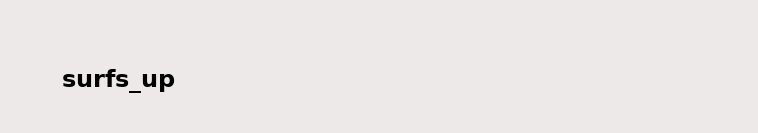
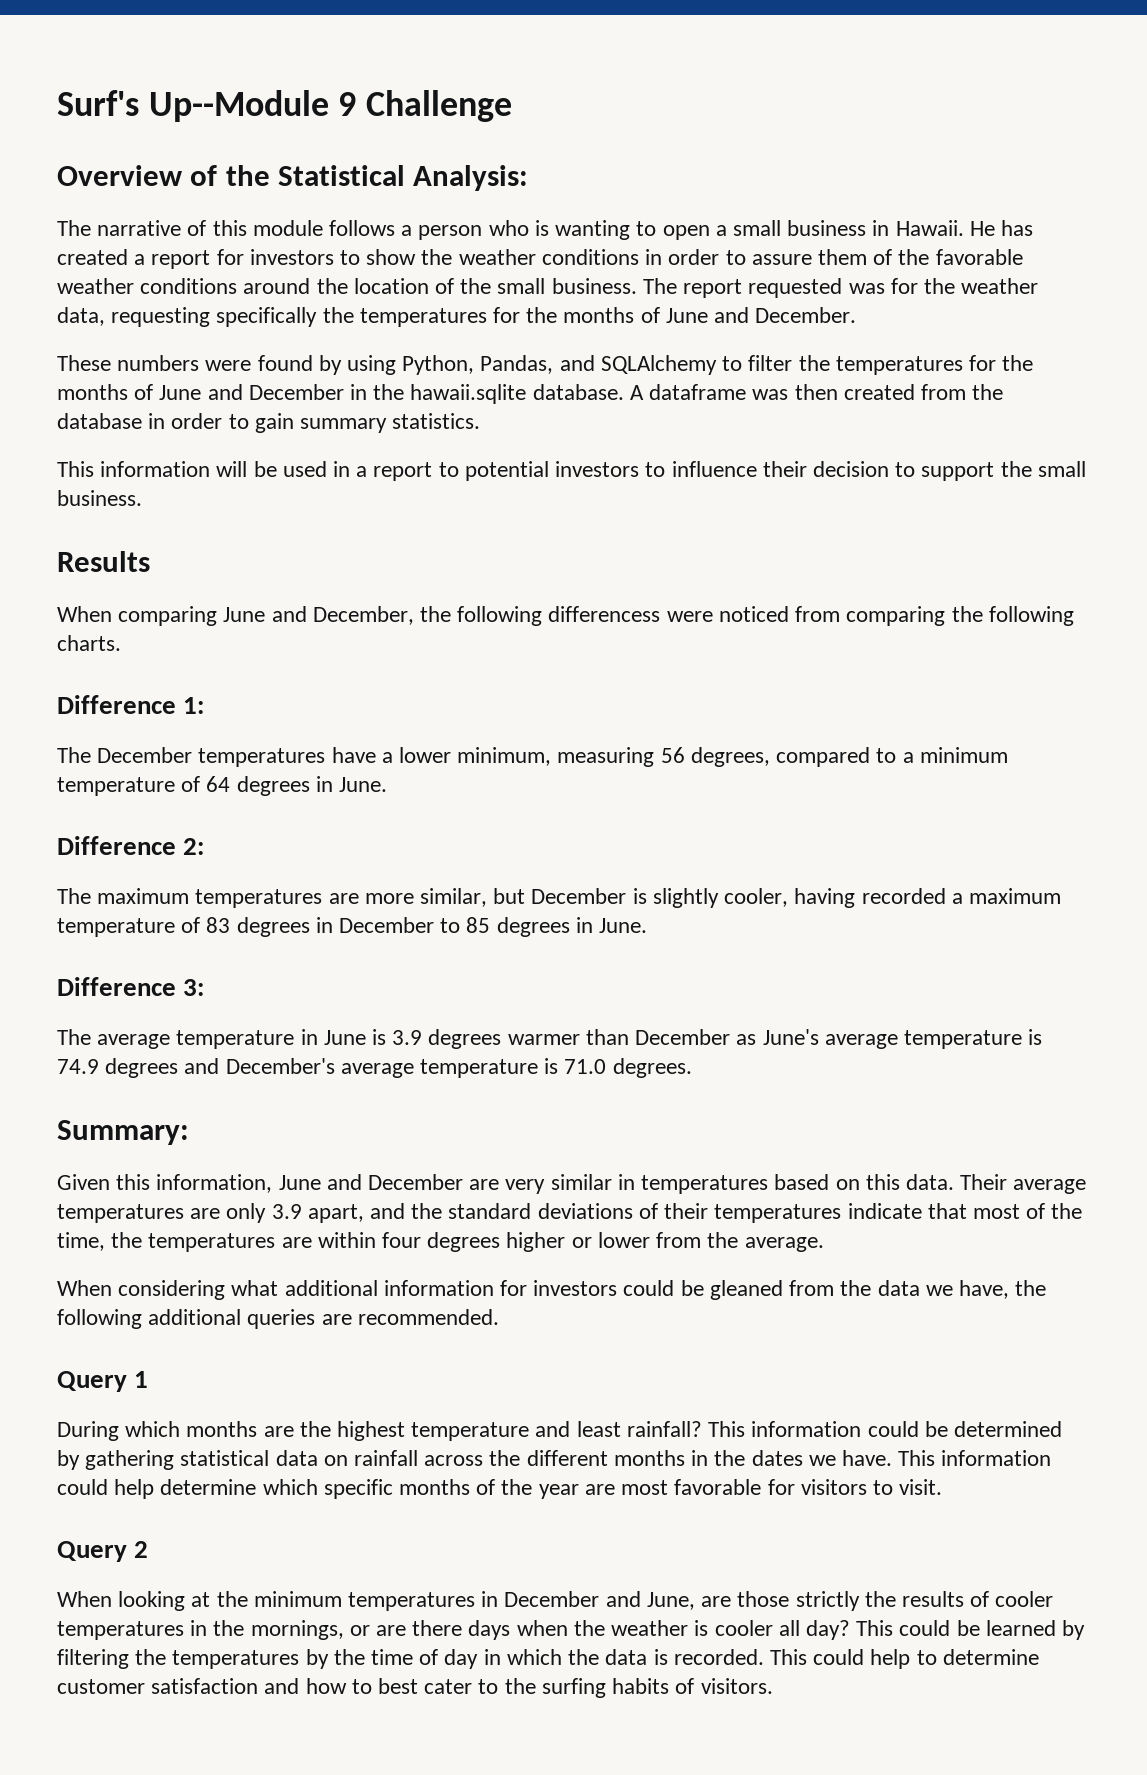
[62,69,175,93] surfs_up -> [57,90,513,122] [57,165,529,191] [57,220,1033,240] [57,249,1023,269] [57,278,1039,298] [57,307,857,327] [57,355,1034,375] [57,384,1004,404] [57,413,481,433] [57,461,1086,481] [57,490,142,506] [57,551,150,572] [57,606,1074,626] [57,635,121,651] [57,695,205,714] [57,747,1008,767] [57,776,388,796] [57,836,205,855] [57,888,1061,908] [57,917,648,937] [57,977,205,996] [57,1029,1043,1049] [57,1058,692,1078] [57,1120,189,1145] [57,1174,1087,1194] [57,1203,1083,1223] [57,1232,824,1252] [57,1280,1047,1300] [57,1309,499,1329] [57,1371,149,1392] [57,1421,1062,1441] [57,1450,1052,1470] [57,1479,943,1499] [57,1541,149,1562] [57,1591,1054,1611] [57,1620,1085,1640] [57,1649,1039,1669] [57,1678,773,1698] Surf's Up--Module 9 Challenge // Overview of the Statistical Analysis: // The narrative of this module follows a person who is wanting to open a small business in Hawaii. He has created a report for investors to show the weather conditions in order to assure them of the favorable weather conditions around the location of the small business. The report requested was for the weather data, requesting specifically the temperatures for the months of June and December. // These numbers were found by using Python, Pandas, and SQLAlchemy to filter the temperatures for the months of June and December in the hawaii.sqlite database. A dataframe was then created from the database in order to gain summary statistics. // This information will be used in a report to potential investors to influence their decision to support the small business. // Results // When comparing June and December, the following differencess were noticed from comparing the following charts. // Difference 1: // The December temperatures have a lower minimum, measuring 56 degrees, compared to a minimum temperature of 64 degrees in June. // Difference 2: // The maximum temperatures are more similar, but December is slightly cooler, having recorded a maximum temperature of 83 degrees in December to 85 degrees in June. // Difference 3: // The average temperature in June is 3.9 degrees warmer than December as June's average temperature is 74.9 degrees and December's average temperature is 71.0 degrees. // Summary: // Given this information, June and December are very similar in temperatures based on this data. Their average temperatures are only 3.9 apart, and the standard deviations of their temperatures indicate that most of the time, the temperatures are within four degrees higher or lower from the average. // When considering what additional information for investors could be gleaned from the data we have, the following additional queries are recommended. // Query 1 // During which months are the highest temperature and least rainfall? This information could be determined by gathering statistical data on rainfall across the different months in the dates we have. This information could help determine which specific months of the year are most favorable for visitors to visit. // Query 2 // When looking at the minimum temperatures in December and June, are those strictly the results of cooler temperatures in the mornings, or are there days when the weather is cooler all day? This could be learned by filtering the temperatures by the time of day in which the data is recorded. This could help to determine customer satisfaction and how to best cater to the surfing habits of visitors.

